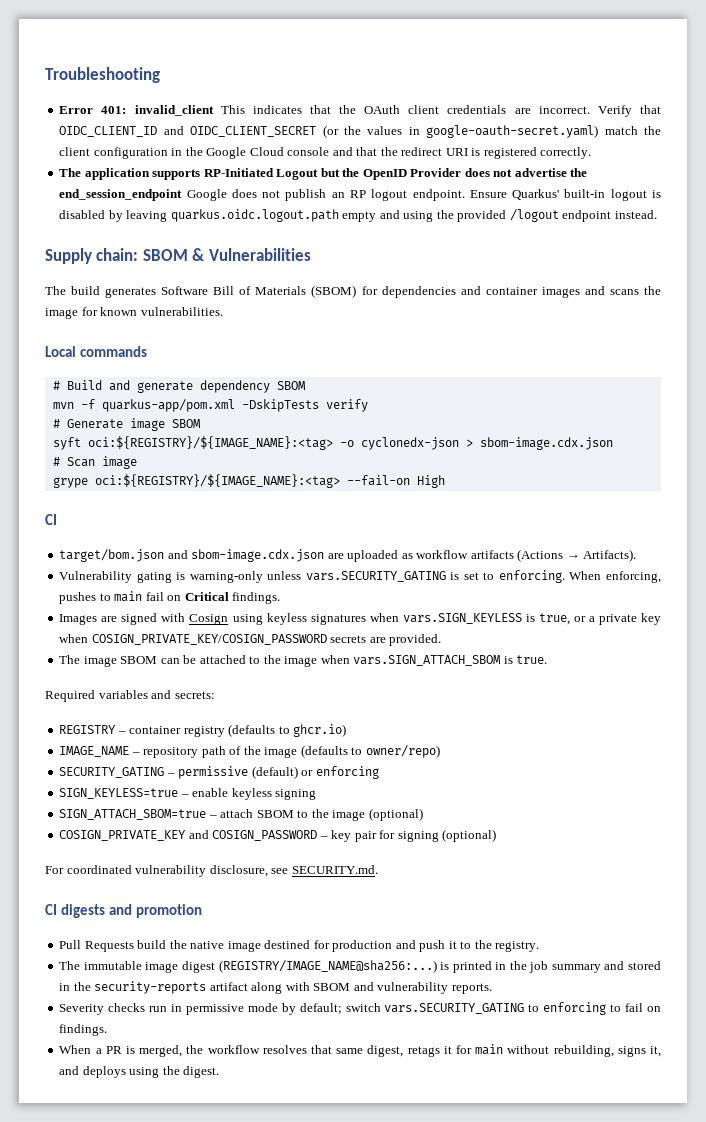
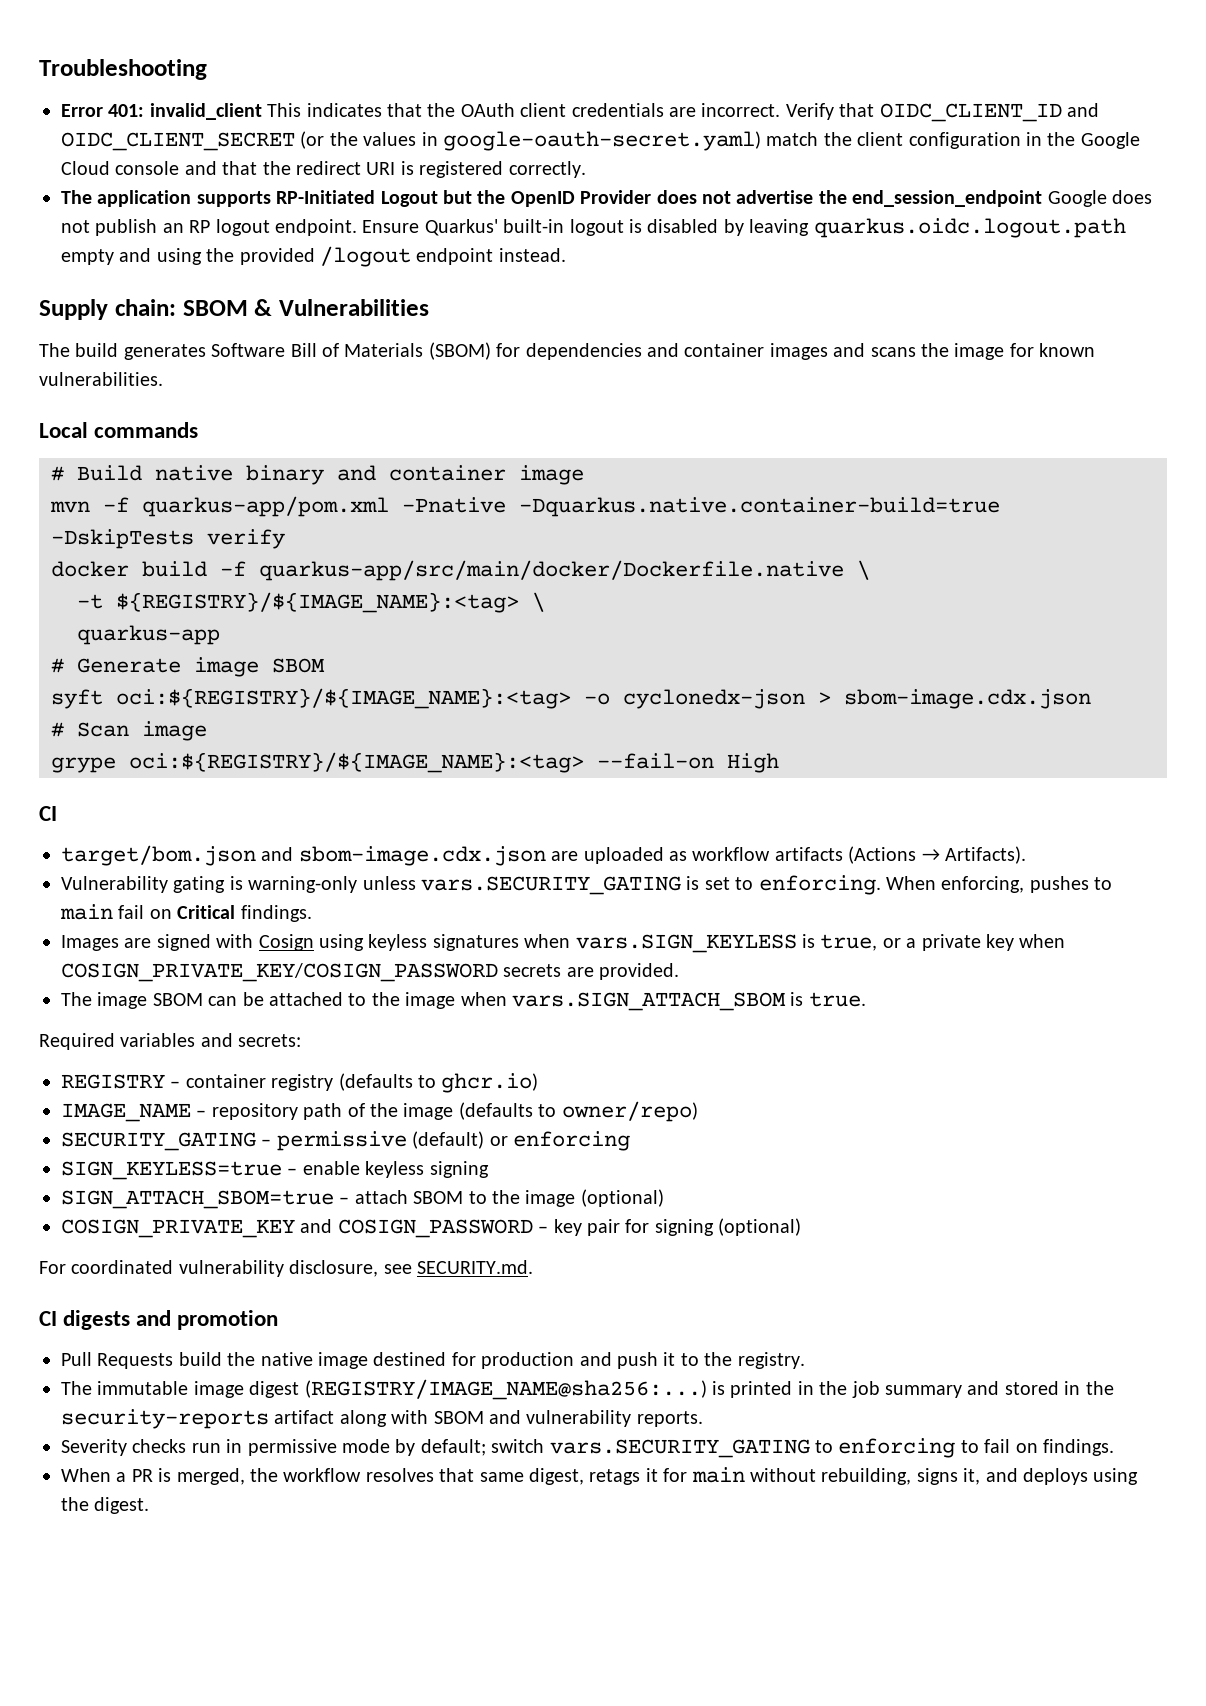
[108,380,306,393] and generate dependency SBOM -> [155,465,584,485] native binary and container image
(235, 405) none -> [402,497,1000,517] -Pnative -Dquarkus.native.container-build=true
(368, 405) none -> [51,560,870,581] [77,592,545,613] [77,625,220,645] // docker build -f quarkus-app/src/main/docker/Dockerfile.native \ // -t ${REGISTRY}/${IMAGE_NAME}:<tag> \ // quarkus-app

